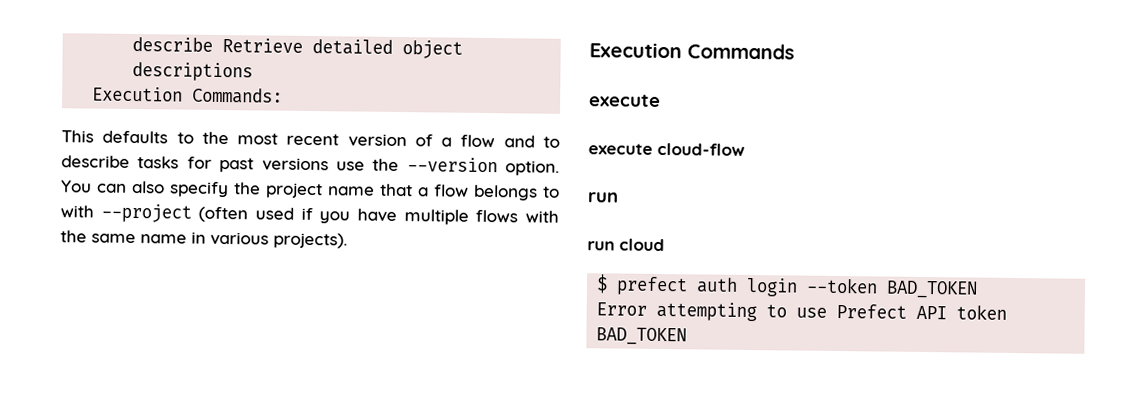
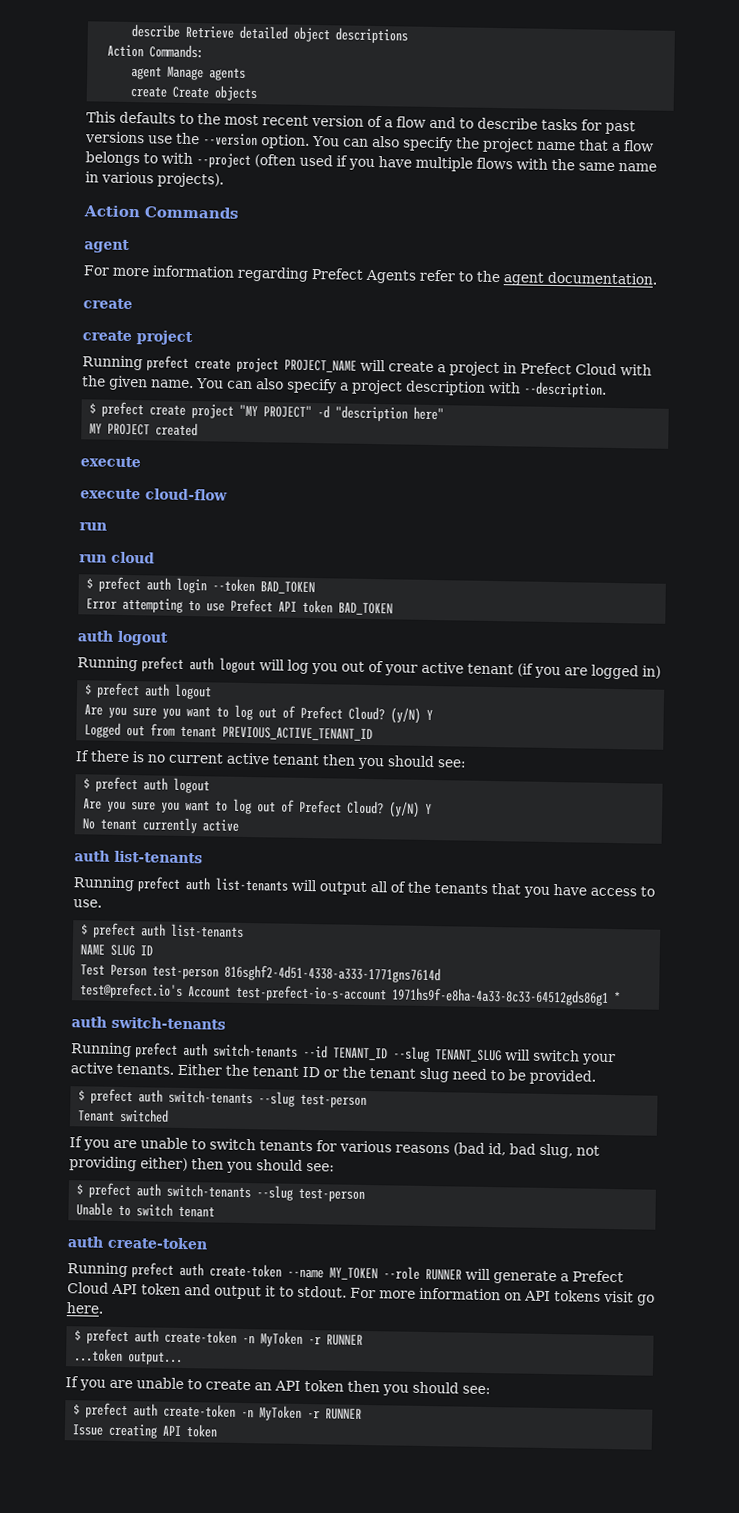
[92,86,184,102] Execution -> [107,44,145,58] Action
(284, 95) none -> [131,65,247,81] [130,85,258,102] // agent Manage agents // create Create objects
[589,42,682,59] Execution -> [83,205,140,218] Action
(795, 51) none -> [84,239,130,253] [83,265,657,286] [83,298,133,310] [82,330,193,346] [82,355,652,377] [82,375,607,398] [89,401,445,422] [89,422,199,437] // agent // For more information regarding Prefect Agents refer to the agent documentation. // create // create project // Running prefect create project PROJECT_NAME will create a project in Prefect Cloud with the given name. You can also specify a project description with --description. // $ prefect create project "MY PROJECT" -d "description here" // MY PROJECT created
(688, 336) none -> [77,630,169,646] [77,656,661,680] [84,682,213,700] [84,704,434,724] [84,722,374,742] [75,750,466,770] [83,776,211,794] [83,798,433,818] [82,817,240,834] [74,850,203,864] [73,876,655,898] [73,899,102,908] [81,922,245,939] [80,944,154,957] [80,964,442,984] [80,982,622,1006] [71,1016,226,1030] [71,1042,616,1066] [70,1062,596,1085] [78,1088,368,1109] [77,1108,170,1123] [69,1136,600,1159] [69,1156,335,1174] [76,1182,366,1202] [76,1202,216,1218] [67,1236,208,1250] [67,1262,624,1285] [67,1282,655,1306] [66,1302,104,1314] [74,1328,364,1347] [74,1348,184,1366] [65,1376,491,1396] [73,1402,363,1421] [72,1423,219,1439] // auth logout // Running prefect auth logout will log you out of your active tenant (if you are logged in) // $ prefect auth logout // Are you sure you want to log out of Prefect Cloud? (y/N) Y // Logged out from tenant PREVIOUS_ACTIVE_TENANT_ID // If there is no current active tenant then you should see: // $ prefect auth logout // Are you sure you want to log out of Prefect Cloud? (y/N) Y // No tenant currently active // auth list-tenants // Running prefect auth list-tenants will output all of the tenants that you have access to use. // $ prefect auth list-tenants // NAME SLUG ID // Test Person test-person 816sghf2-4d51-4338-a333-1771gns7614d // test@prefect.io's Account test-prefect-io-s-account 1971hs9f-e8ha-4a33-8c33-64512gds86g1 * // auth switch-tenants // Running prefect auth switch-tenants --id TENANT_ID --slug TENANT_SLUG will switch your active tenants. Either the tenant ID or the tenant slug need to be provided. // $ prefect auth switch-tenants --slug test-person // Tenant switched // If you are unable to switch tenants for various reasons (bad id, bad slug, not providing either) then you should see: // $ prefect auth switch-tenants --slug test-person // Unable to switch tenant // auth create-token // Running prefect auth create-token --name MY_TOKEN --role RUNNER will generate a Prefect Cloud API token and output it to stdout. For more information on API tokens visit go here. // $ prefect auth create-token -n MyToken -r RUNNER // ...token output... // If you are unable to create an API token then you should see: // $ prefect auth create-token -n MyToken -r RUNNER // Issue creating API token

